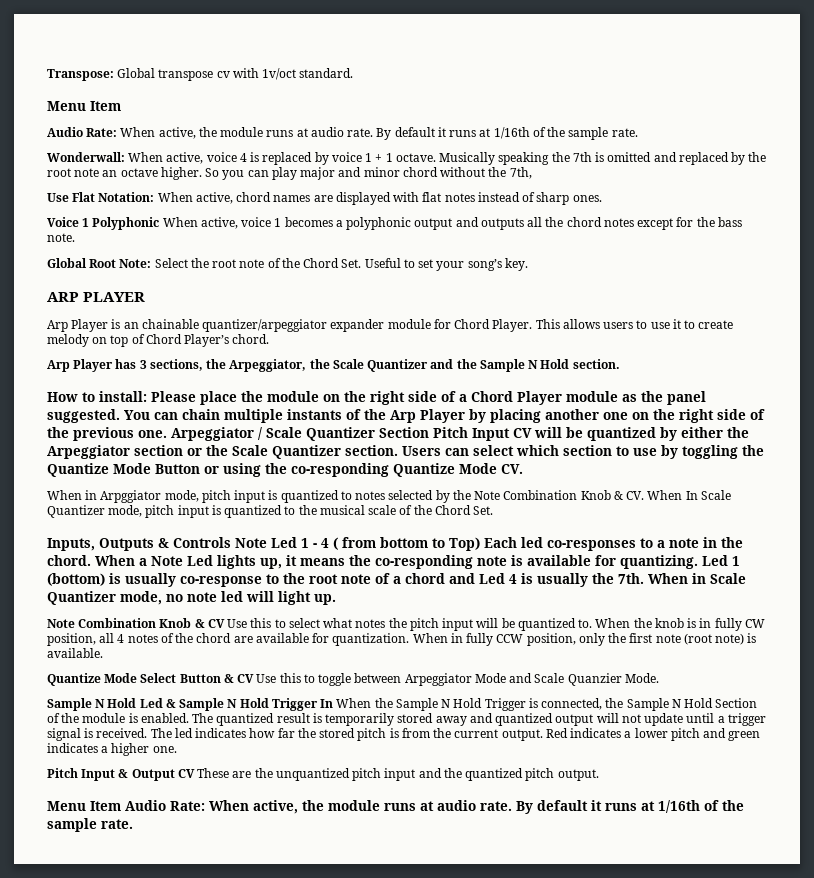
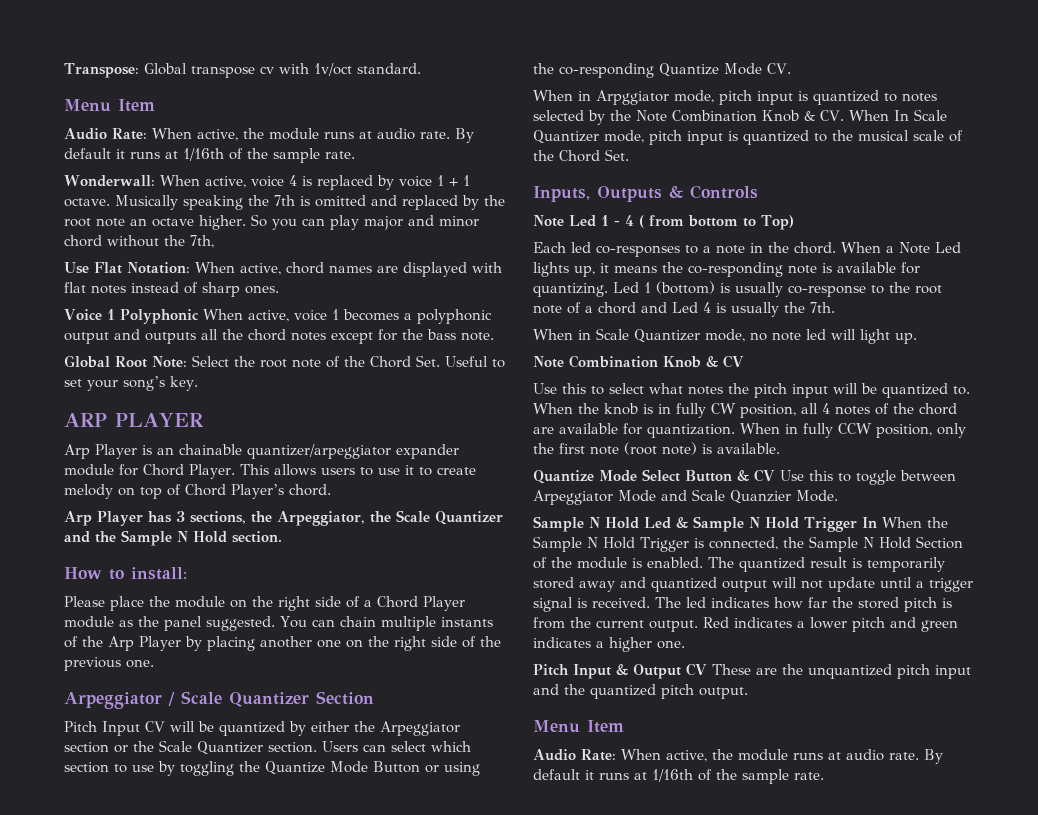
(147, 396) none -> (187, 573) //
(167, 434) none -> (154, 663) //
(429, 432) none -> (374, 698) //
(231, 542) none -> (758, 192) //
(480, 544) none -> (794, 222) //
(644, 578) none -> (835, 307) //
(225, 623) none -> (744, 361) //
(121, 806) none -> (624, 726) //

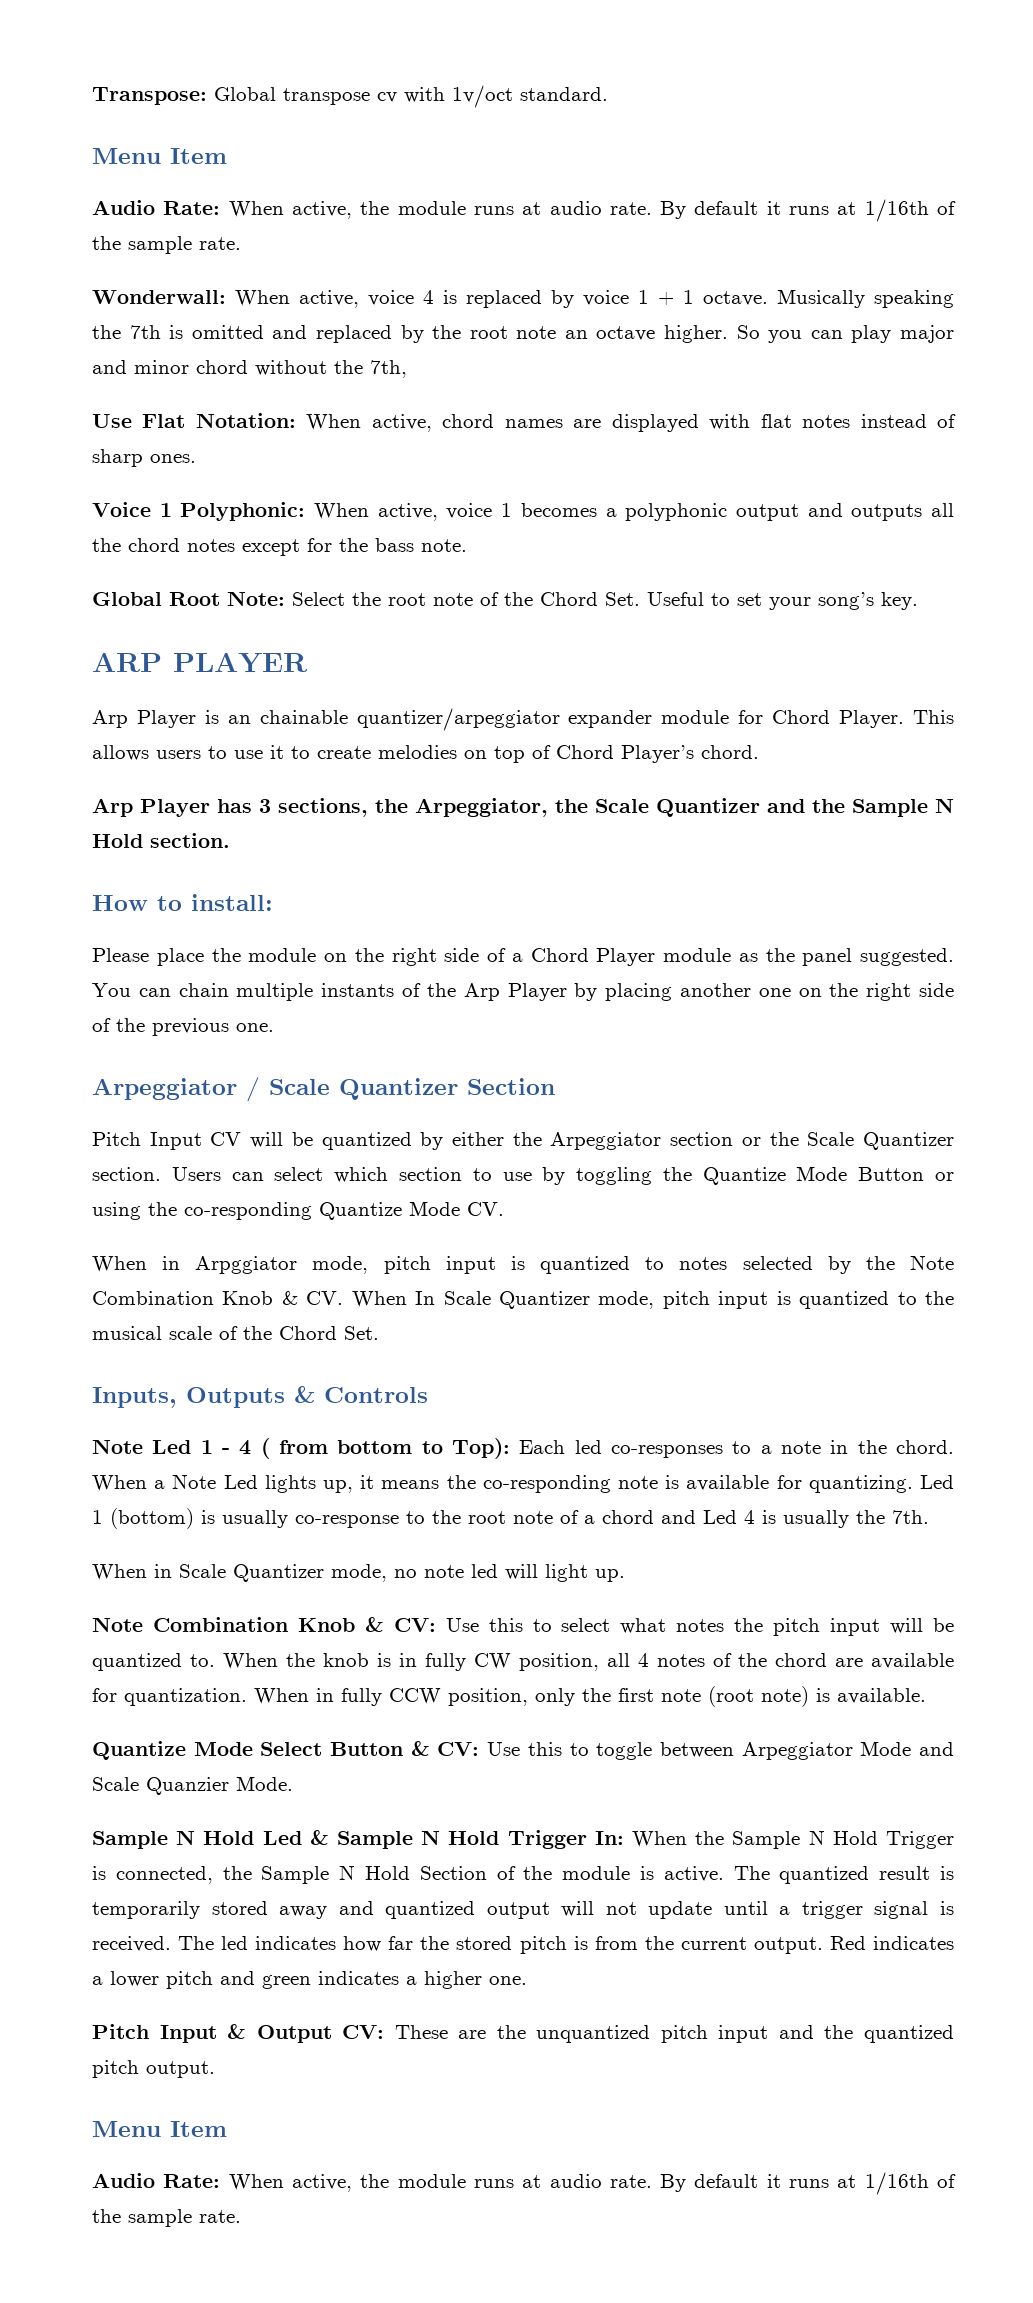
[119,309,199,324] Polyphonic -> [180,502,306,521] Polyphonic:
[64,484,113,499] melody -> [378,745,457,759] melodies
[761,215,794,230] Top) // -> [452,1438,510,1459] Top):
[723,355,744,368] CV // -> [393,1618,436,1632] CV:
[754,469,775,482] CV -> [437,1742,480,1756] CV:
[861,517,877,528] In -> [594,1831,624,1845] In:
[647,557,703,568] enabled. -> [663,1866,724,1882] active.
[686,663,707,676] CV -> [342,2025,385,2039] CV:

